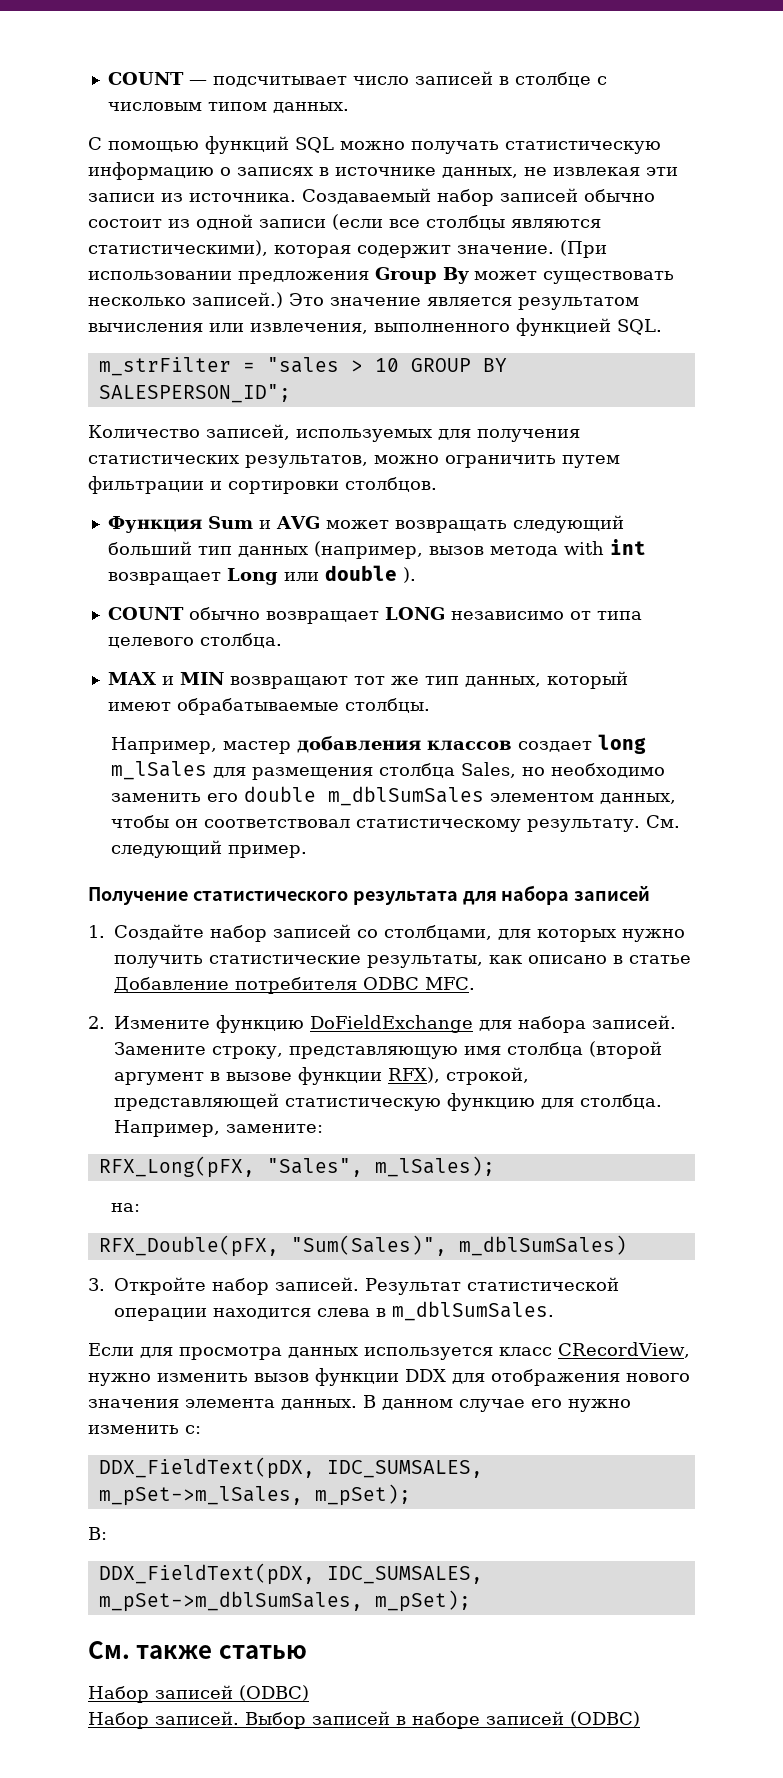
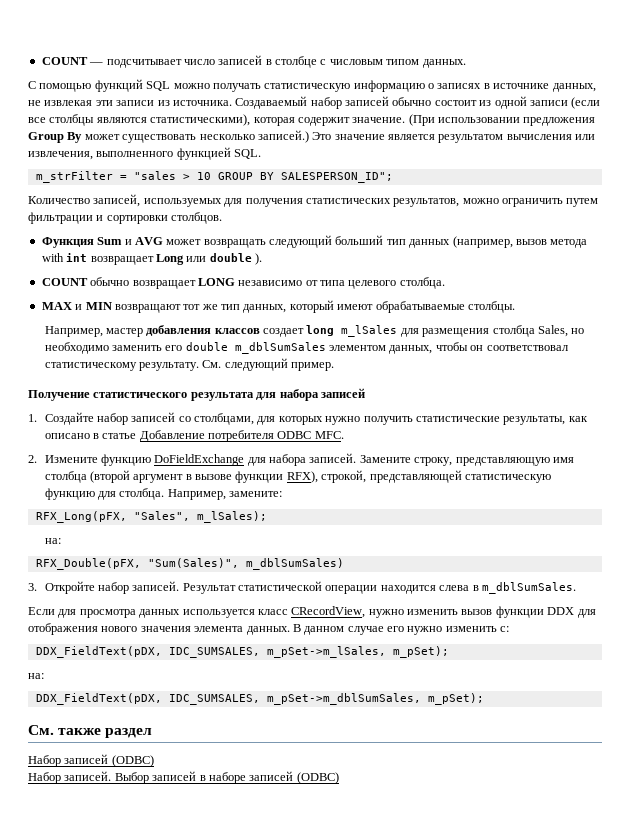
[88,1527,107,1540] В: -> [28,673,44,679] на:
[218,1645,307,1659] статью -> [105,728,153,738] раздел

